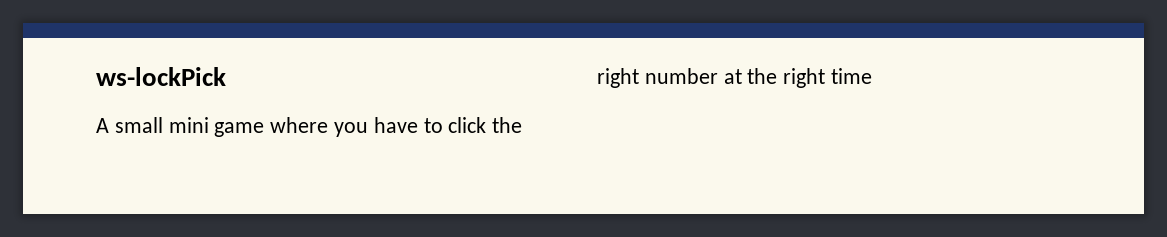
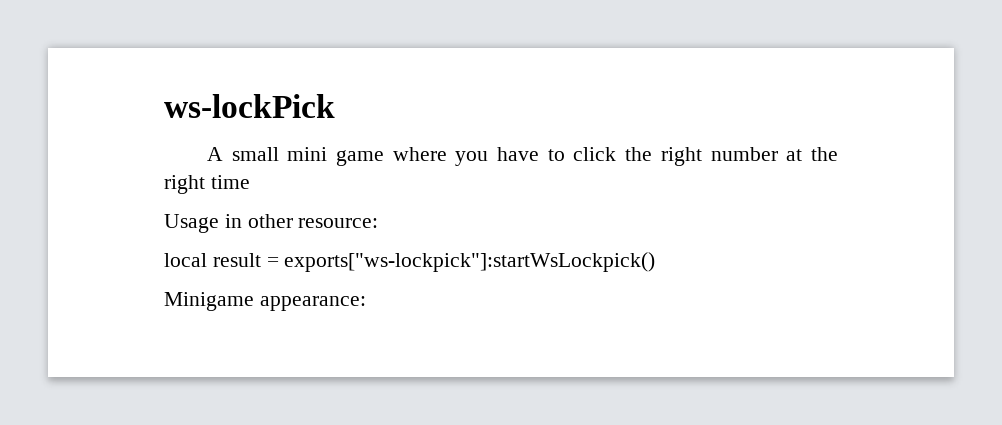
(873, 76) none -> [164,214,379,233] [164,252,656,272] [164,292,366,311] // Usage in other resource: // local result = exports["ws-lockpick"]:startWsLockpick() // Minigame appearance:

